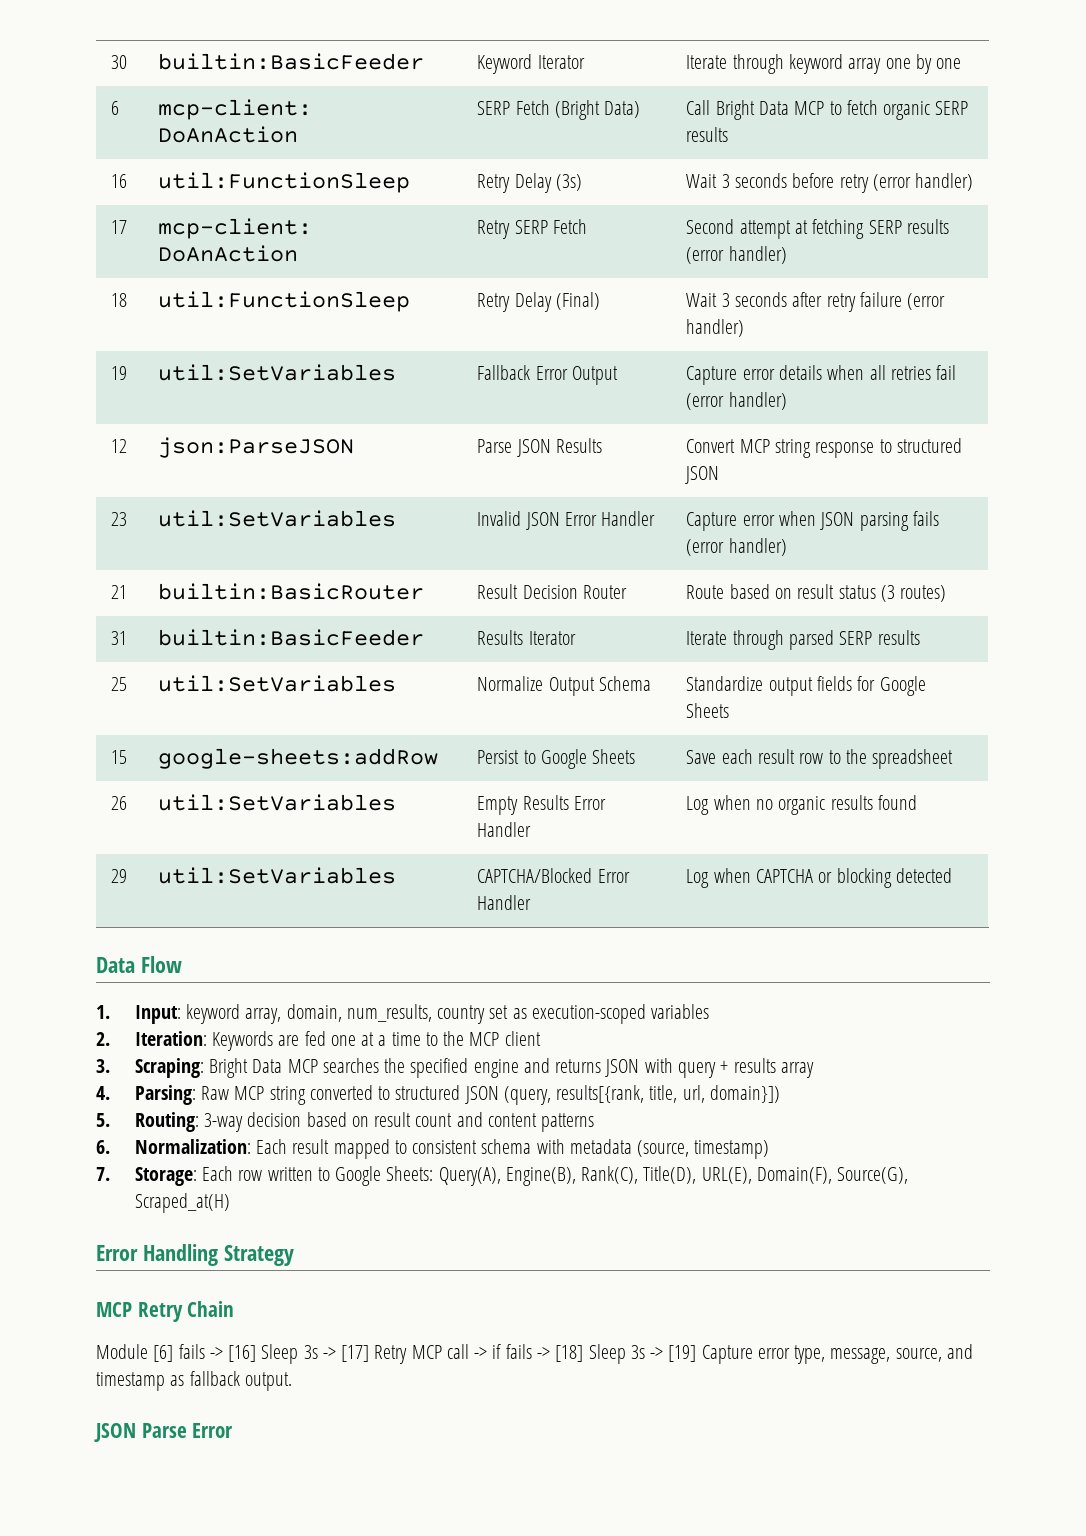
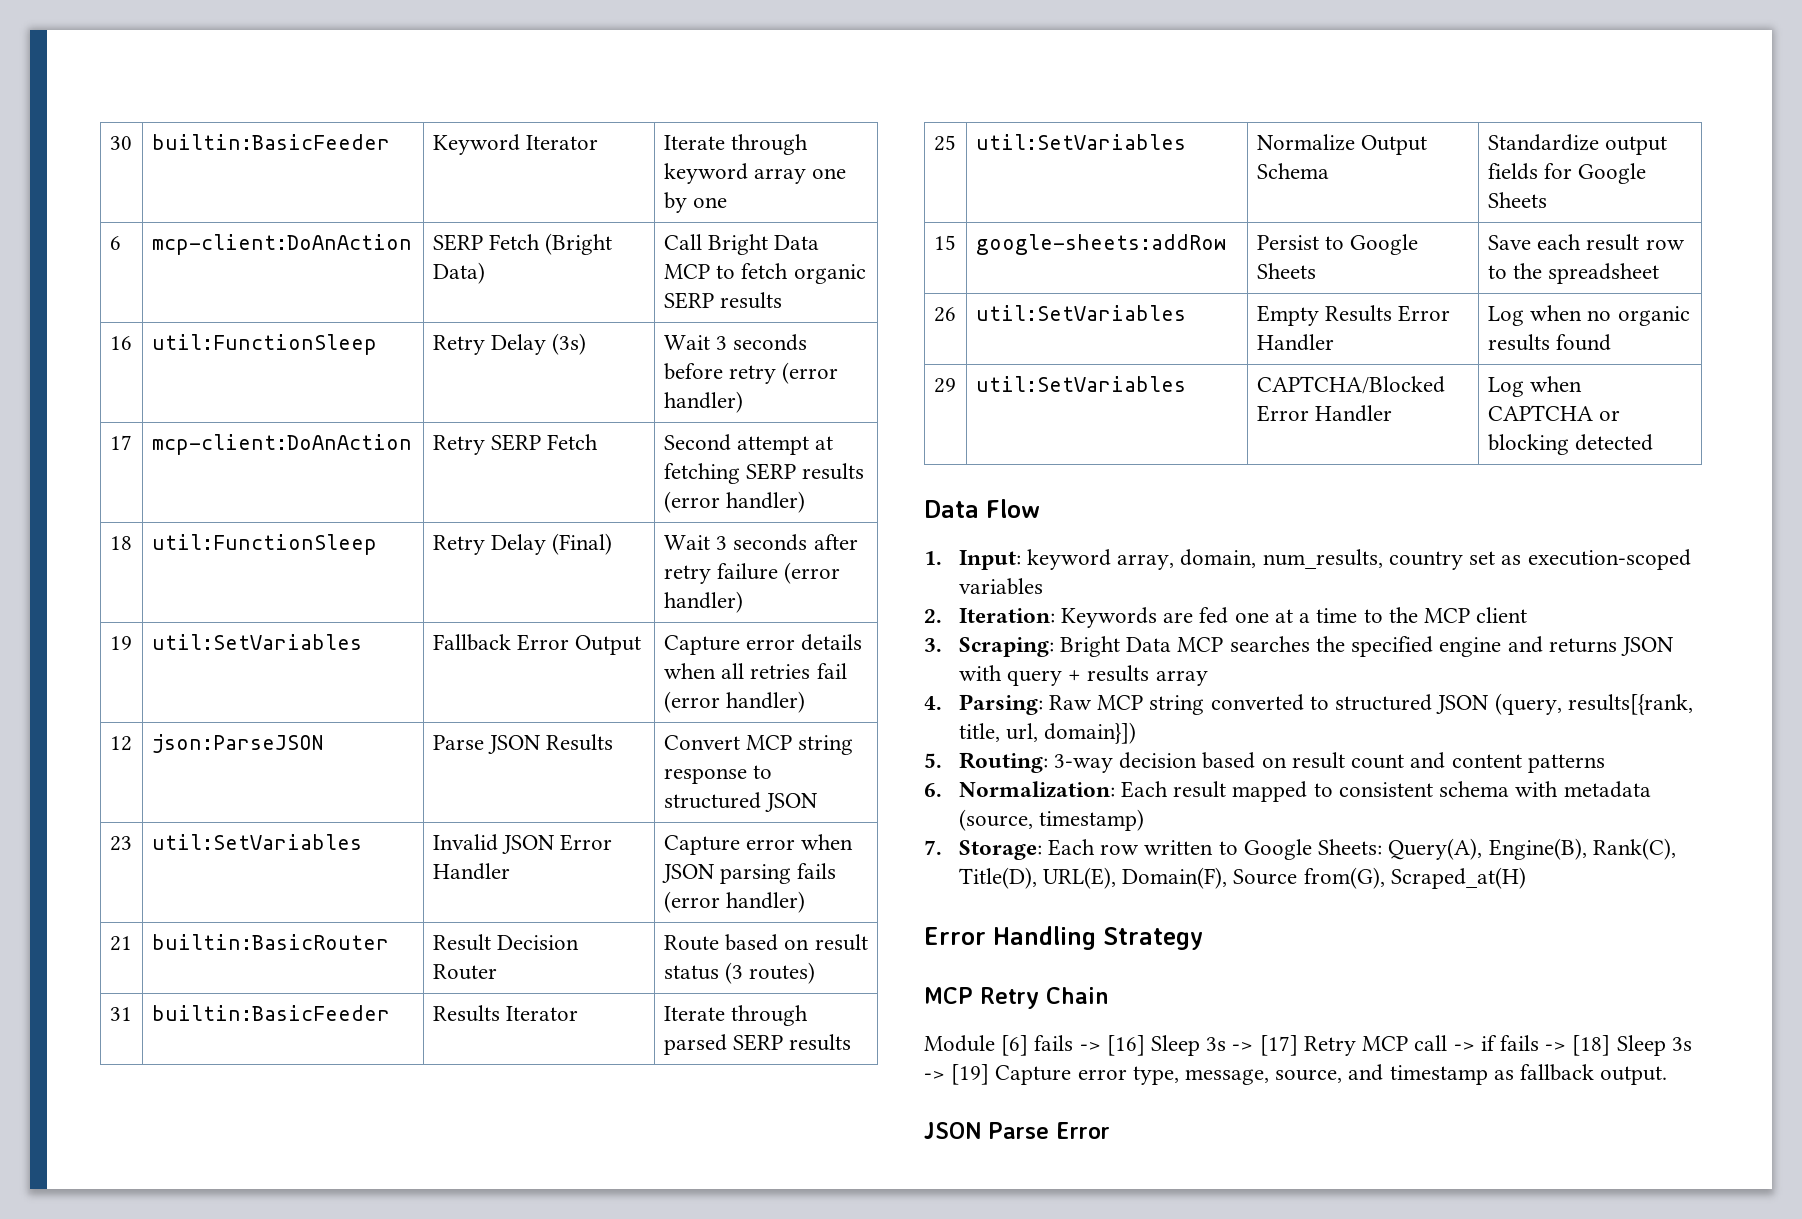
[837,1167,909,1184] Source(G), -> [1233,867,1385,889] Source from(G),

